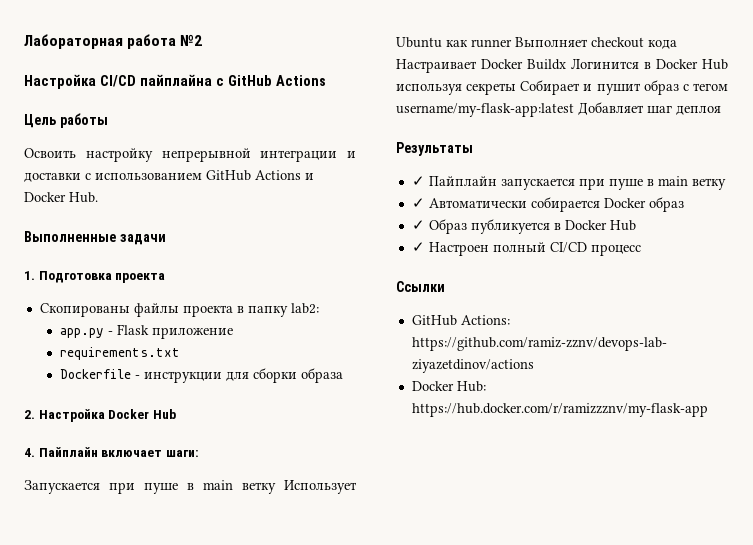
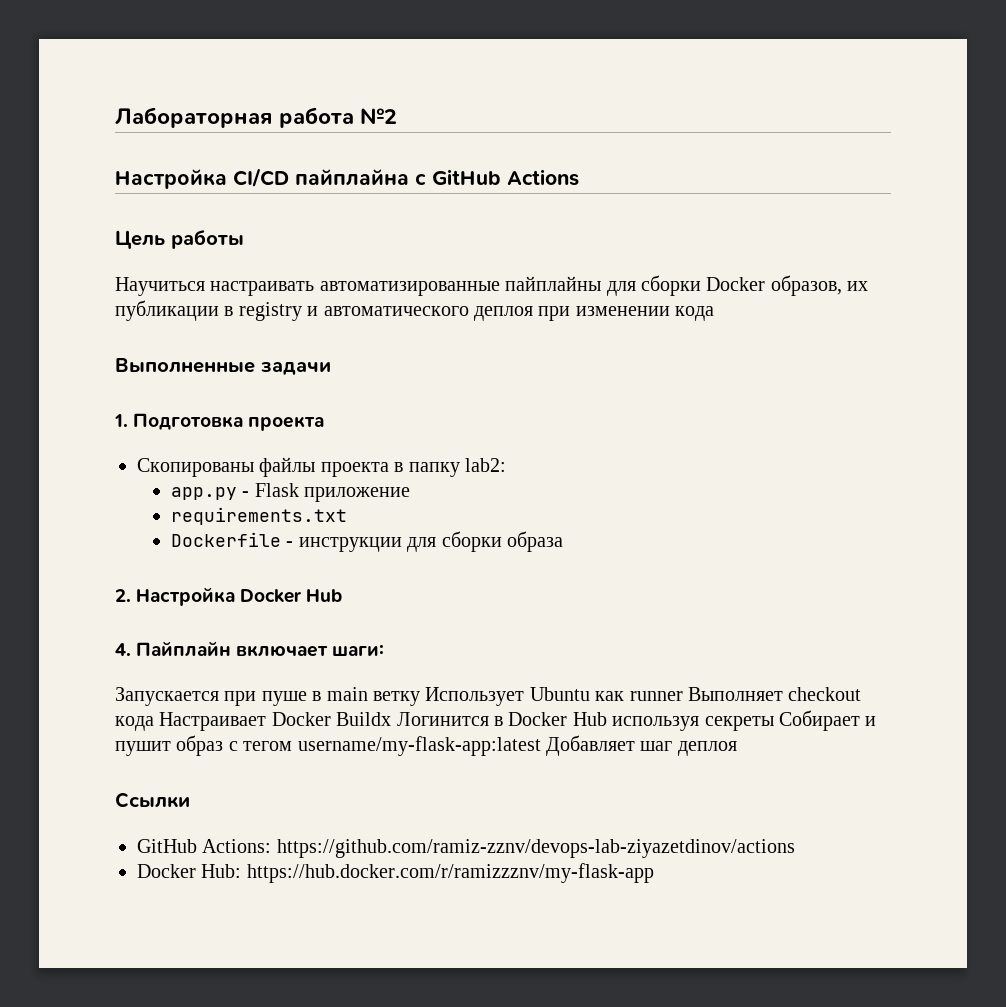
[24,148,356,162] [24,170,314,182] [24,192,98,203] Освоить настройку непрерывной интеграции и доставки с использованием GitHub Actions и Docker Hub. -> [115,275,869,296] [115,300,715,321] Научиться настраивать автоматизированные пайплайны для сборки Docker образов, их публикации в registry и автоматического деплоя при изменении кода
[396,142,473,156] [411,176,726,190] [411,197,684,212] [411,219,636,234] [411,242,641,256] // Результаты // ✓ Пайплайн запускается при пуше в main ветку // ✓ Автоматически собирается Docker образ // ✓ Образ публикуется в Docker Hub // ✓ Настроен полный CI/CD процесс -> (737, 748) none

